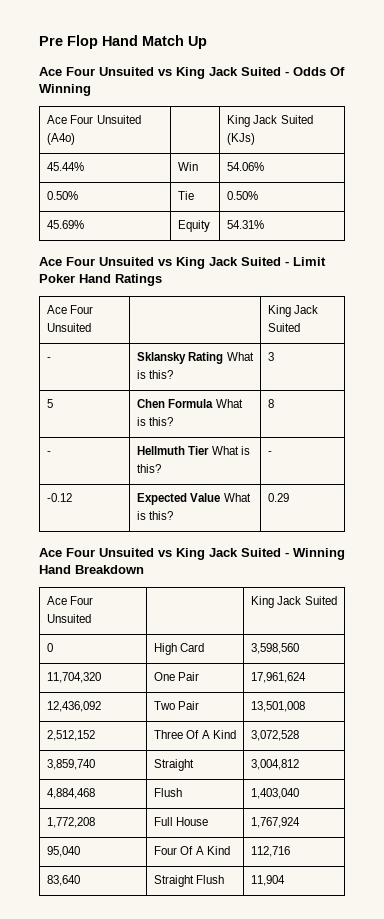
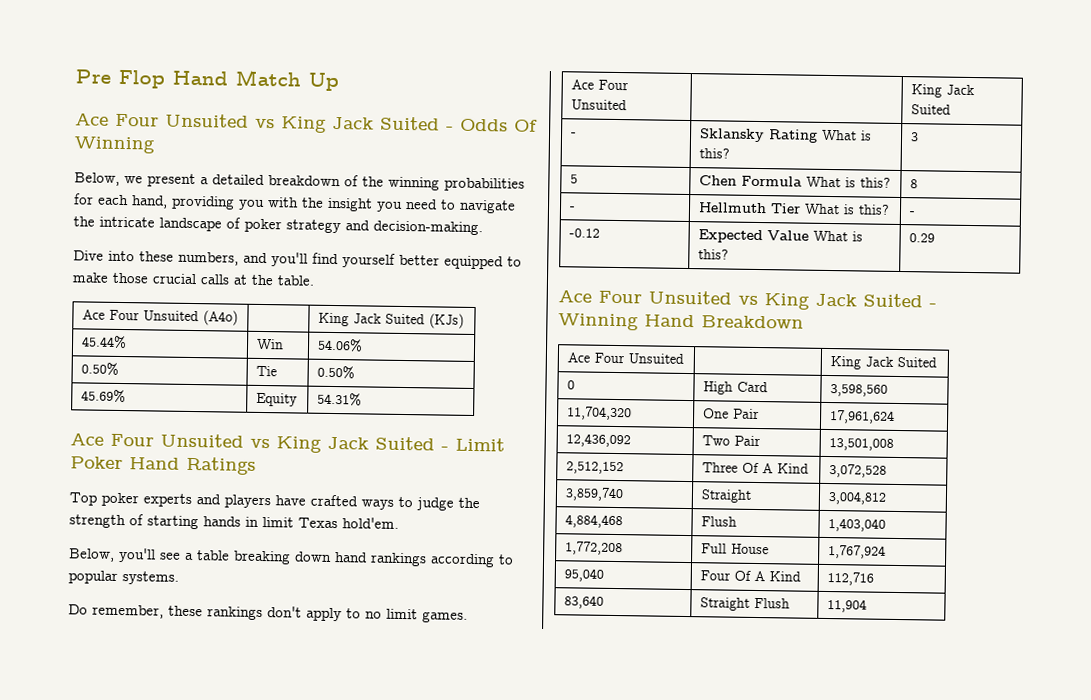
(91, 90) none -> [74,172,525,192] [74,193,516,214] [73,216,483,236] [73,250,522,270] [72,272,315,286] // Below, we present a detailed breakdown of the winning probabilities for each hand, providing you with the insight you need to navigate the intricate landscape of poker strategy and decision-making. // Dive into these numbers, and you'll find yourself better equipped to make those crucial calls at the table.
(162, 280) none -> [69,492,480,511] [69,514,399,530] [68,547,514,568] [68,570,179,585] [68,604,468,623] // Top poker experts and players have crafted ways to judge the strength of starting hands in limit Texas hold'em. // Below, you'll see a table breaking down hand rankings according to popular systems. // Do remember, these rankings don't apply to no limit games.

